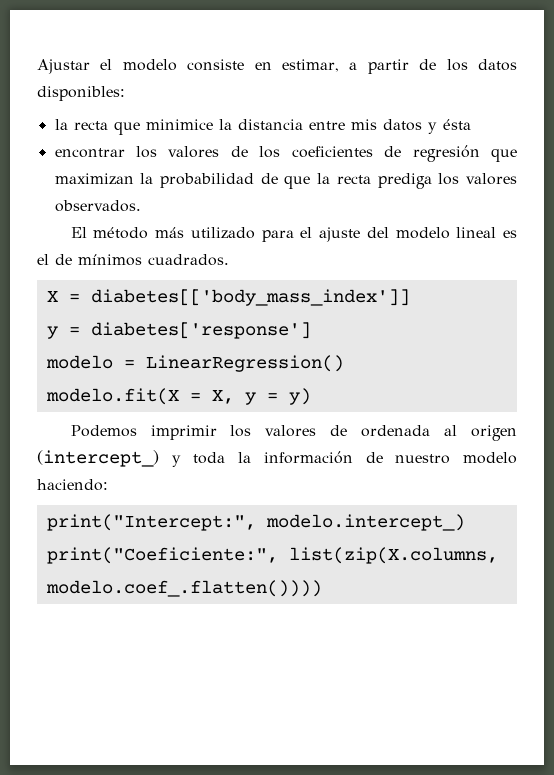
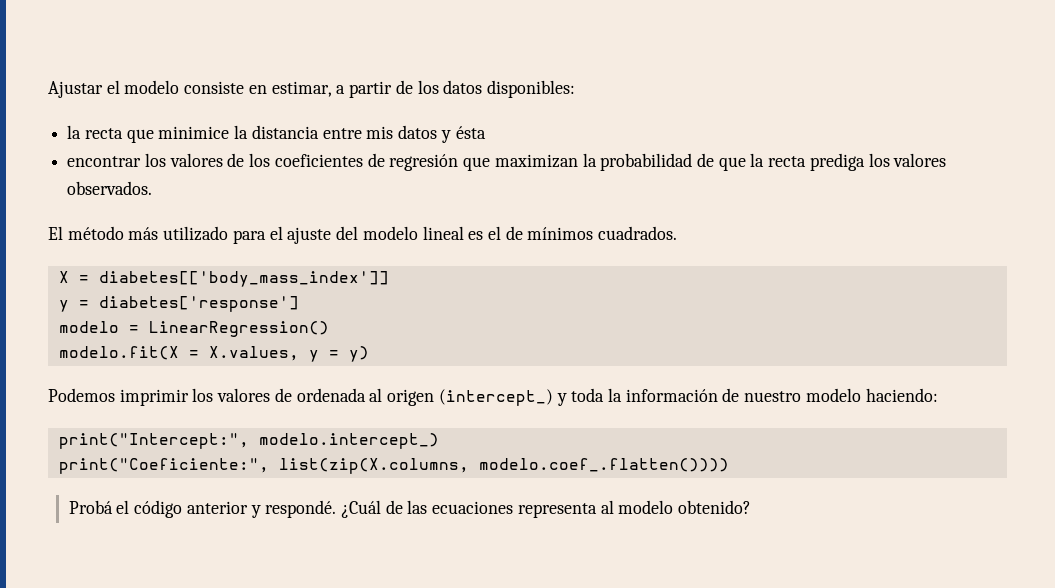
[211,390,234,404] X, -> [208,346,299,361] X.values,
(322, 588) none -> [68,500,752,518] // Probá el código anterior y respondé. ¿Cuál de las ecuaciones representa al modelo obtenido?

